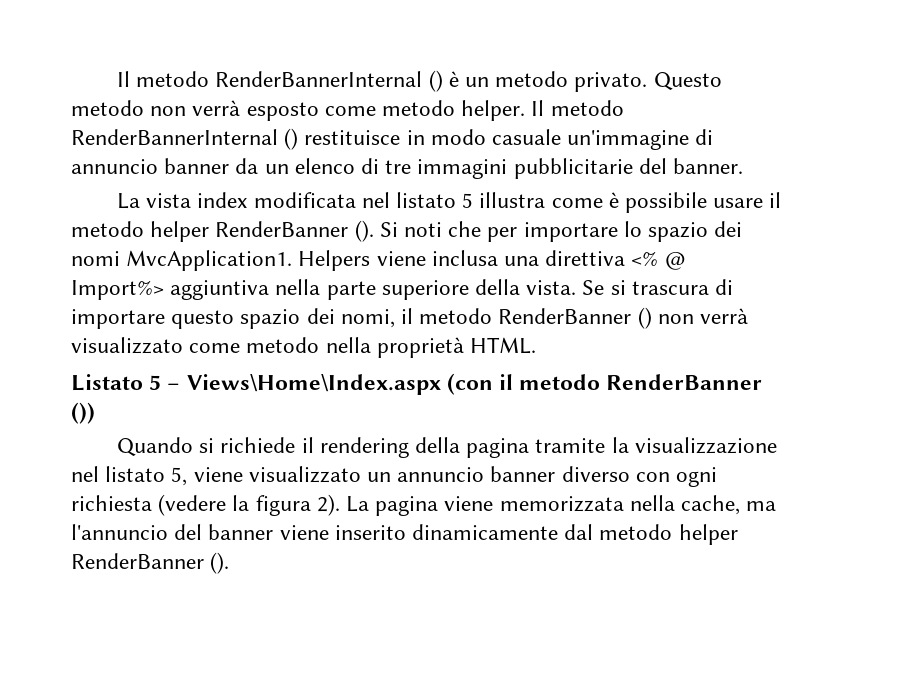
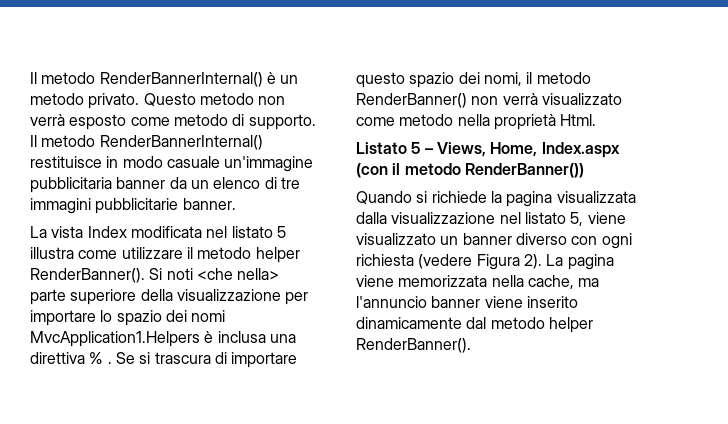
[116,70,443,92] Il metodo RenderBannerInternal () -> [30,72,263,87] Il metodo RenderBannerInternal()
[461,100,624,121] [71,128,299,150] helper. Il metodo RenderBannerInternal () -> [232,114,316,130] [30,135,263,150] di supporto. Il metodo RenderBannerInternal()
[695,129,714,145] [71,159,158,174] di annuncio -> [30,177,112,193] pubblicitaria
[638,158,667,174] del -> (179, 206) none
[197,192,248,208] index -> [87,226,127,238] Index
[608,192,782,213] [71,220,482,242] è possibile usare il metodo helper RenderBanner (). Si noti che -> [121,247,300,263] [30,268,280,283] [30,289,281,305] utilizzare il metodo helper RenderBanner(). Si noti <che nella> parte superiore della visualizzazione
[126,250,686,271] [71,279,577,300] MvcApplication1. Helpers viene inclusa una direttiva <% @ Import%> aggiuntiva nella parte superiore della vista. -> [30,331,296,347] [30,352,112,364] MvcApplication1.Helpers è inclusa una direttiva % .
[498,307,652,329] RenderBanner () -> [356,93,467,108] RenderBanner()
[470,337,537,354] HTML. -> [560,114,597,126] Html.
[186,374,441,395] Views\Home\Index.aspx -> [436,142,620,158] Views, Home, Index.aspx
[606,374,763,390] [71,402,95,424] RenderBanner ()) -> [464,163,584,178] RenderBanner())
[301,437,629,458] il rendering della pagina tramite la -> [490,191,636,207] [356,212,387,224] la pagina visualizzata dalla
[397,467,485,482] annuncio -> (459, 240) none
[232,495,311,516] la figura -> [476,254,520,270] Figura
[174,524,203,540] del -> (427, 302) none
[71,552,230,574] RenderBanner (). -> [356,338,471,353] RenderBanner().

